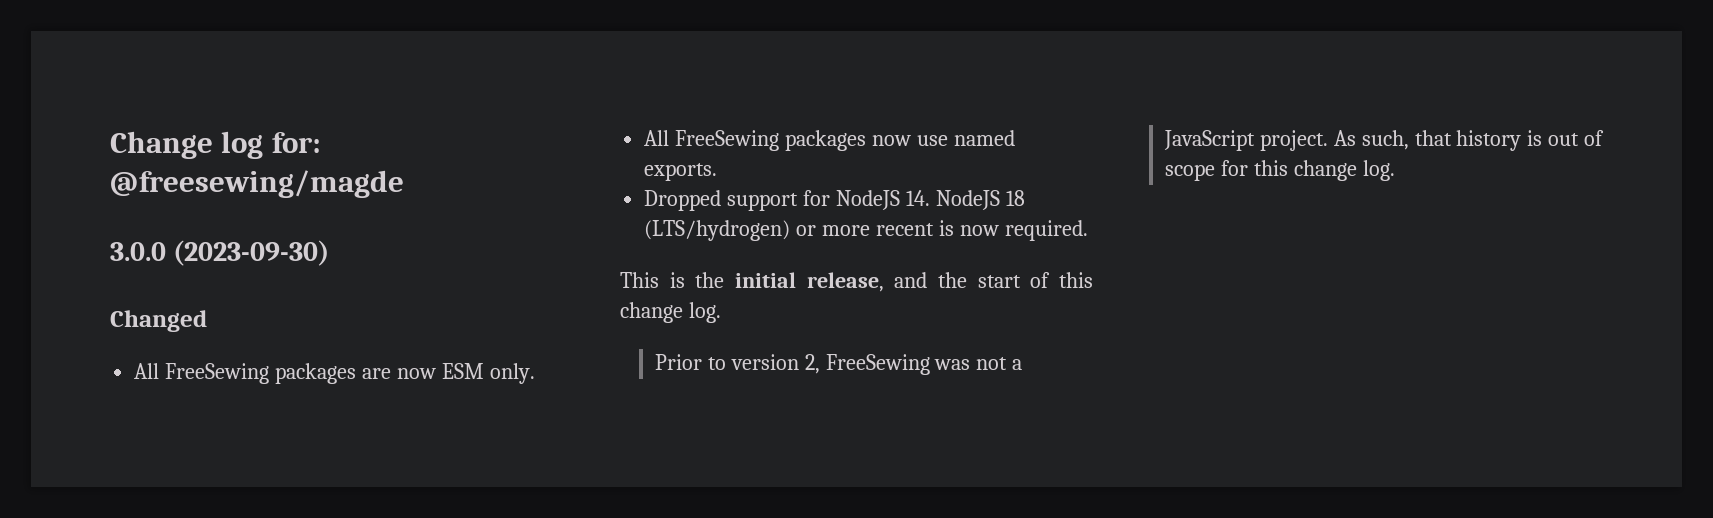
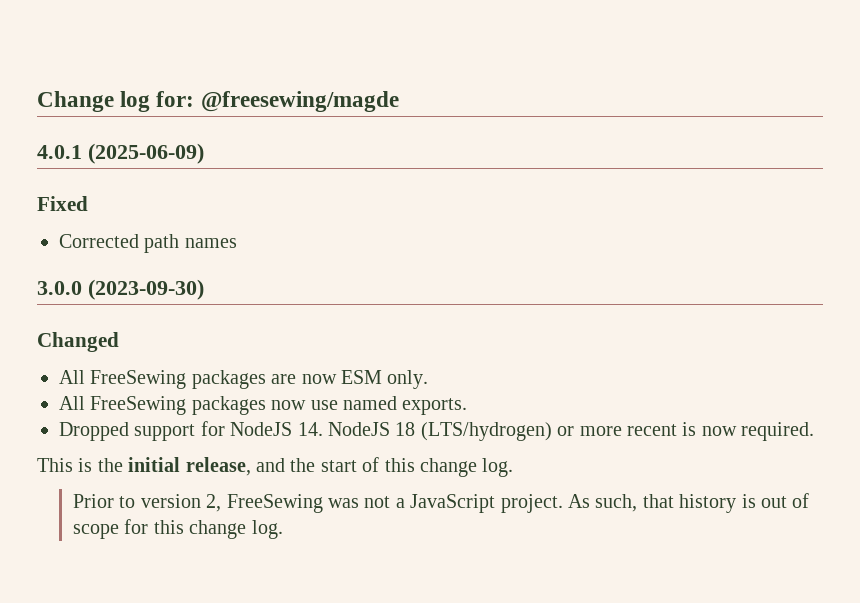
(404, 184) none -> [37,143,204,164] [37,196,88,211] [59,234,237,253] // 4.0.1 (2025-06-09) // Fixed // Corrected path names

